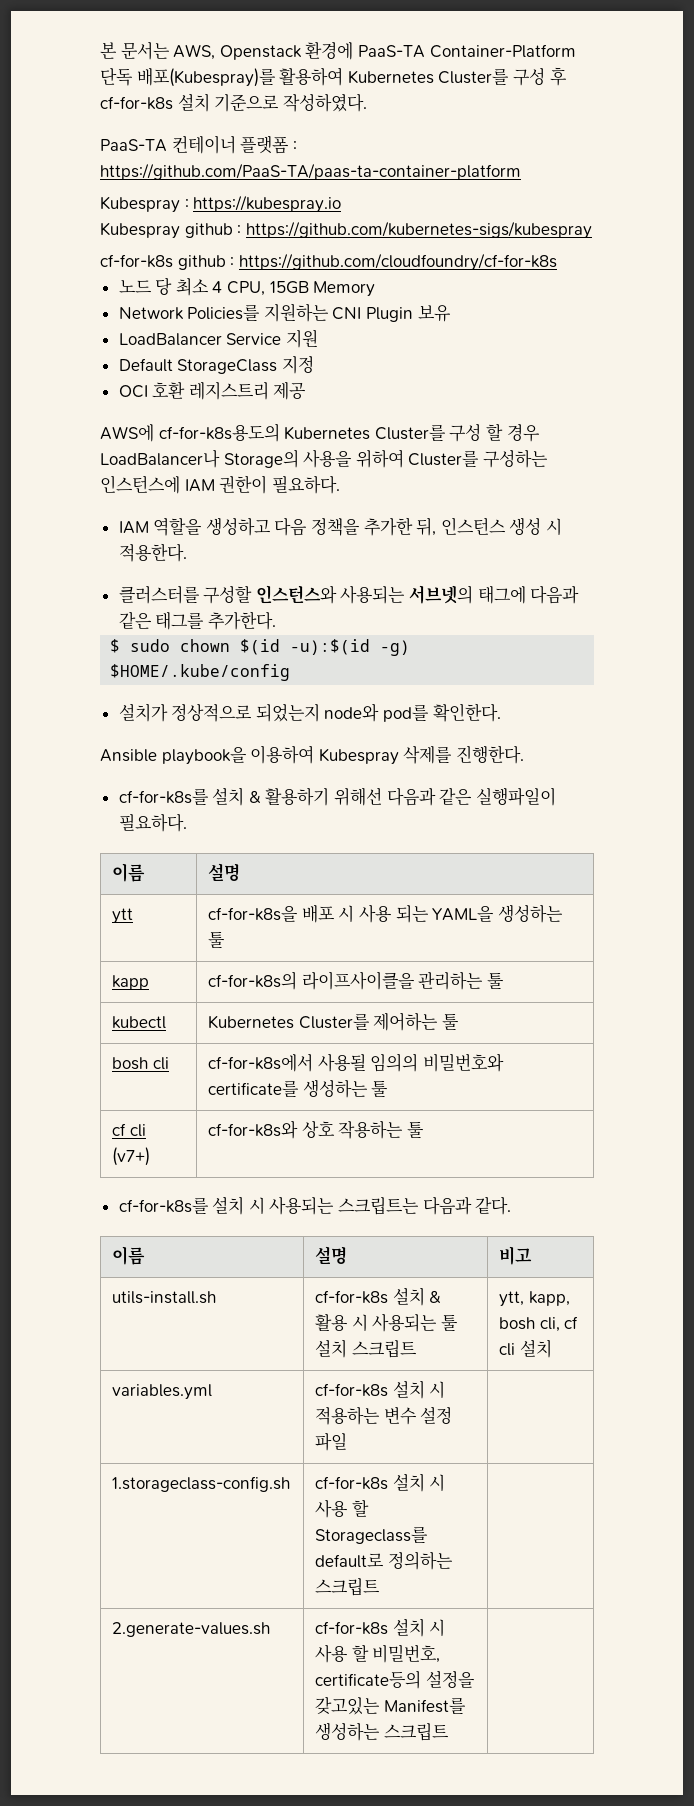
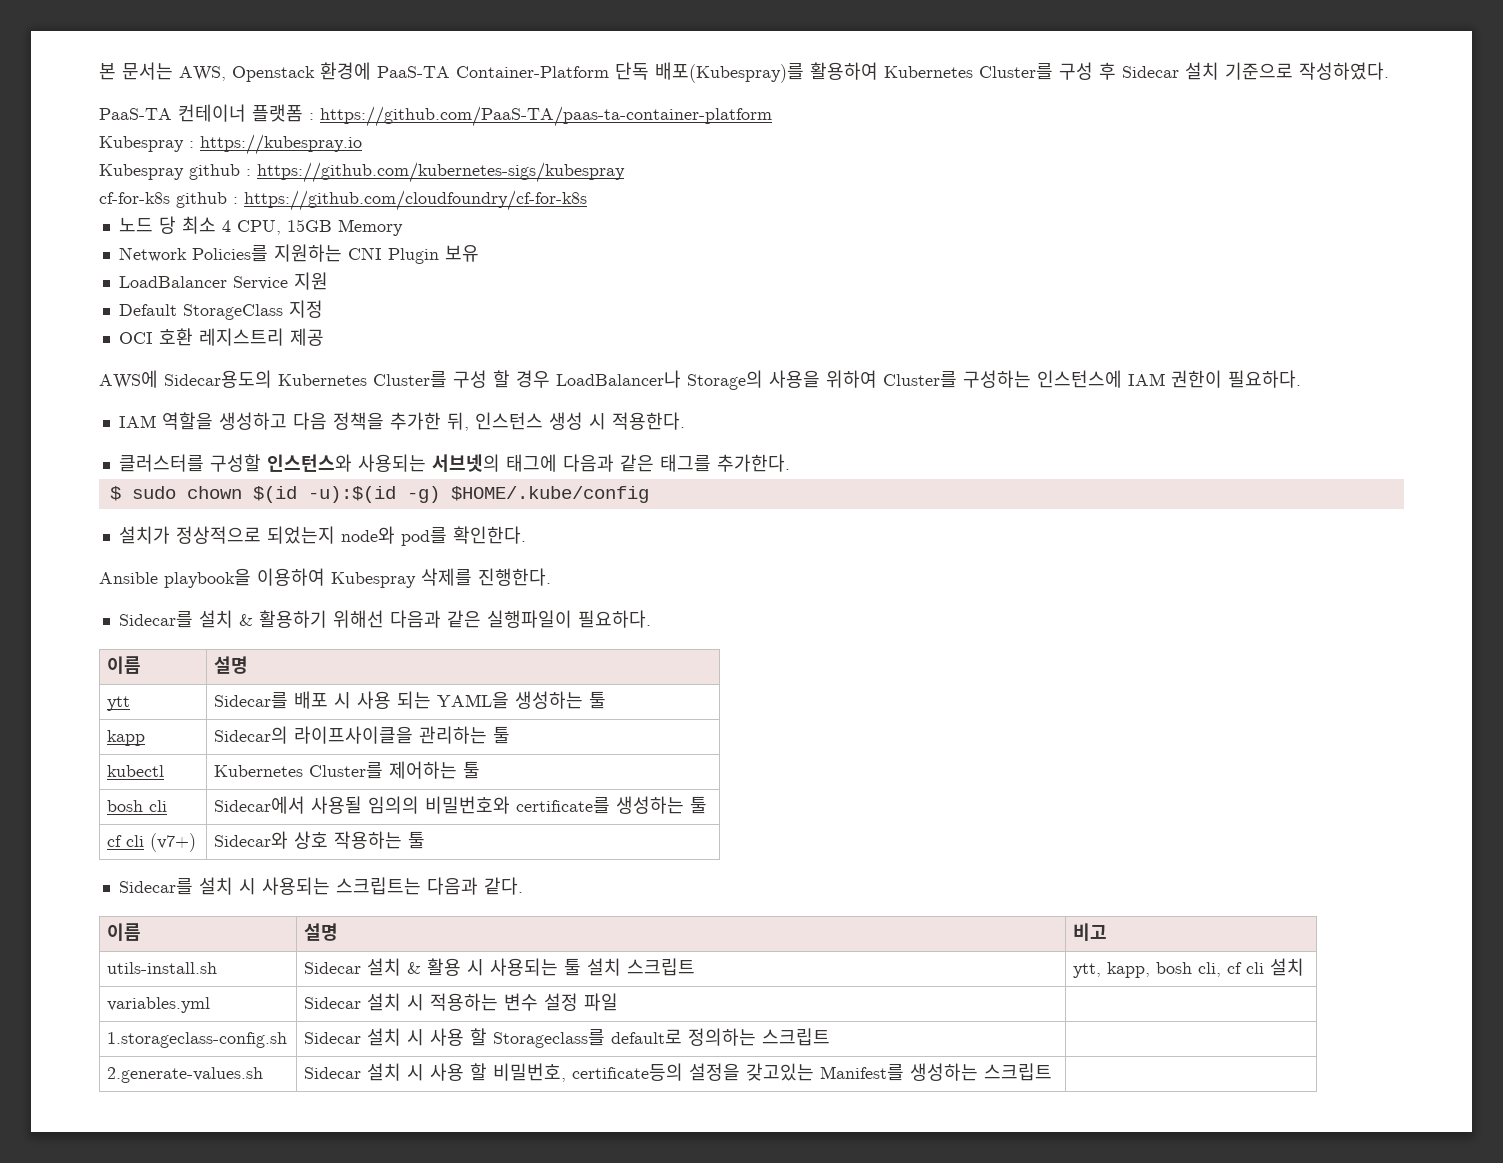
[100,96,173,110] cf-for-k8s -> [1122,66,1179,78] Sidecar
[158,423,280,442] cf-for-k8s용도의 -> [164,370,272,388] Sidecar용도의
[118,789,209,805] cf-for-k8s를 -> [118,611,193,628] Sidecar를
[208,906,299,922] cf-for-k8s을 -> [214,692,289,709] Sidecar를
[208,971,298,990] cf-for-k8s의 -> [214,726,289,744] Sidecar의
[208,1053,314,1072] cf-for-k8s에서 -> [214,796,306,814] Sidecar에서
[208,1120,299,1139] cf-for-k8s와 -> [214,831,289,849] Sidecar와
[118,1198,209,1214] cf-for-k8s를 -> [118,878,193,895] Sidecar를
[315,1290,389,1304] cf-for-k8s -> [304,962,362,974] Sidecar
[315,1383,389,1397] cf-for-k8s -> [304,997,362,1009] Sidecar
[315,1476,389,1490] cf-for-k8s -> [304,1032,362,1044] Sidecar
[315,1621,389,1635] cf-for-k8s -> [304,1067,362,1079] Sidecar

